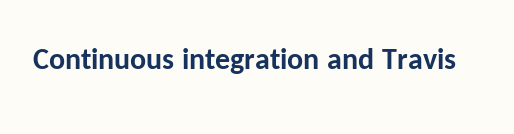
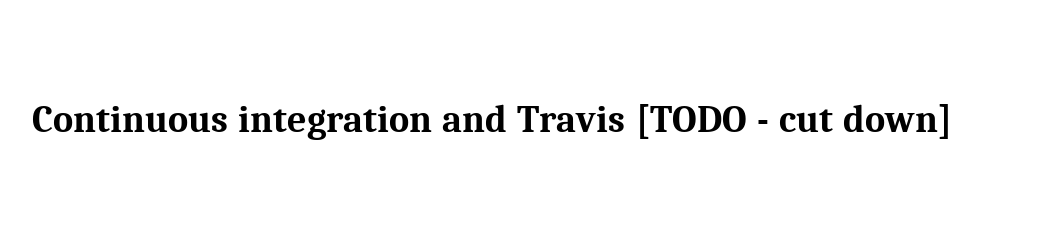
(456, 58) none -> [635,104,952,139] [TODO - cut down]

